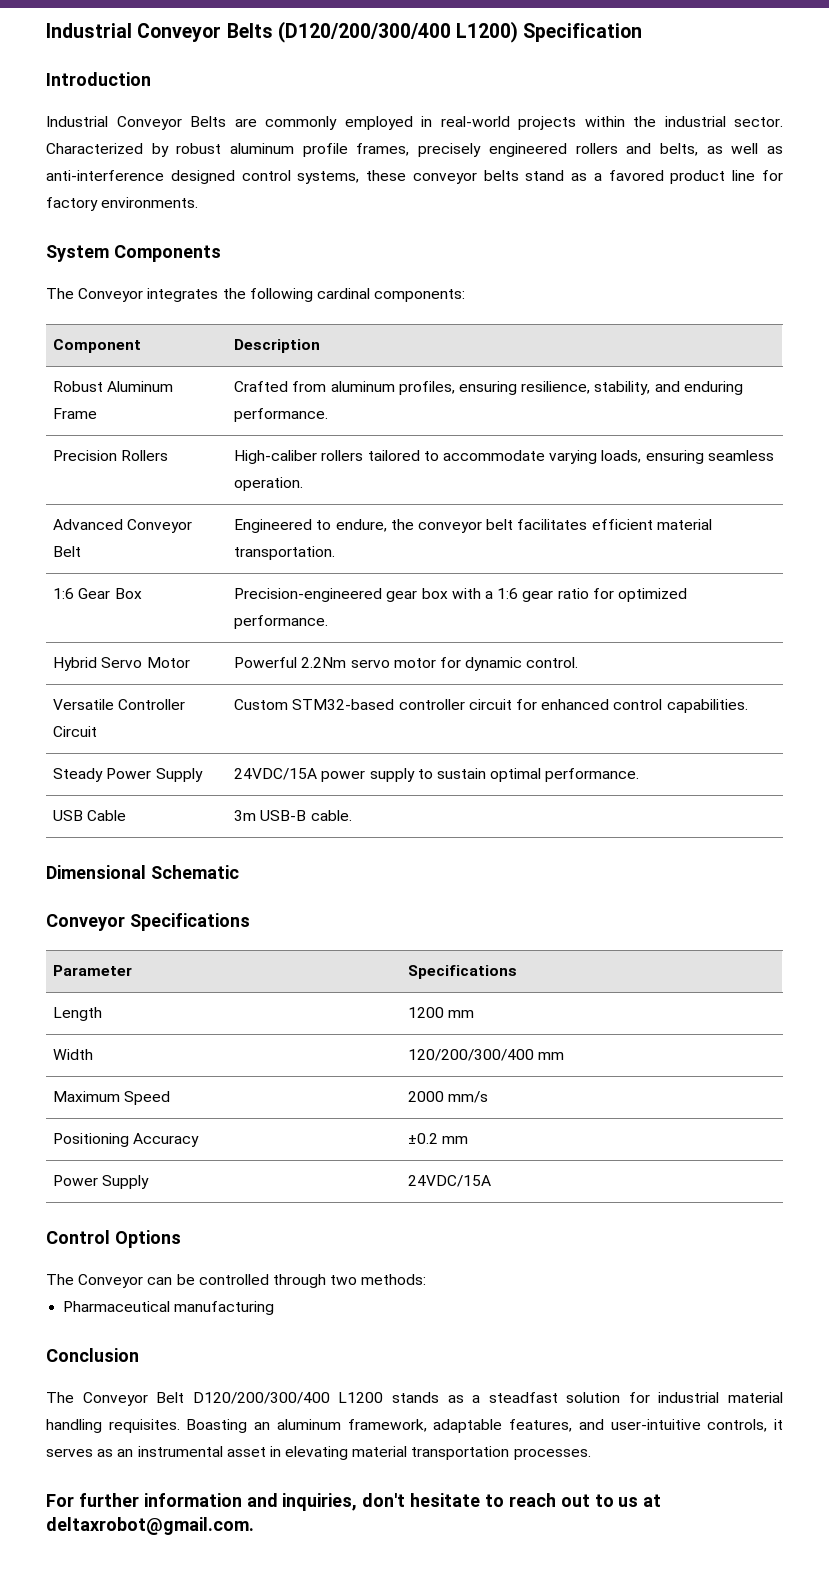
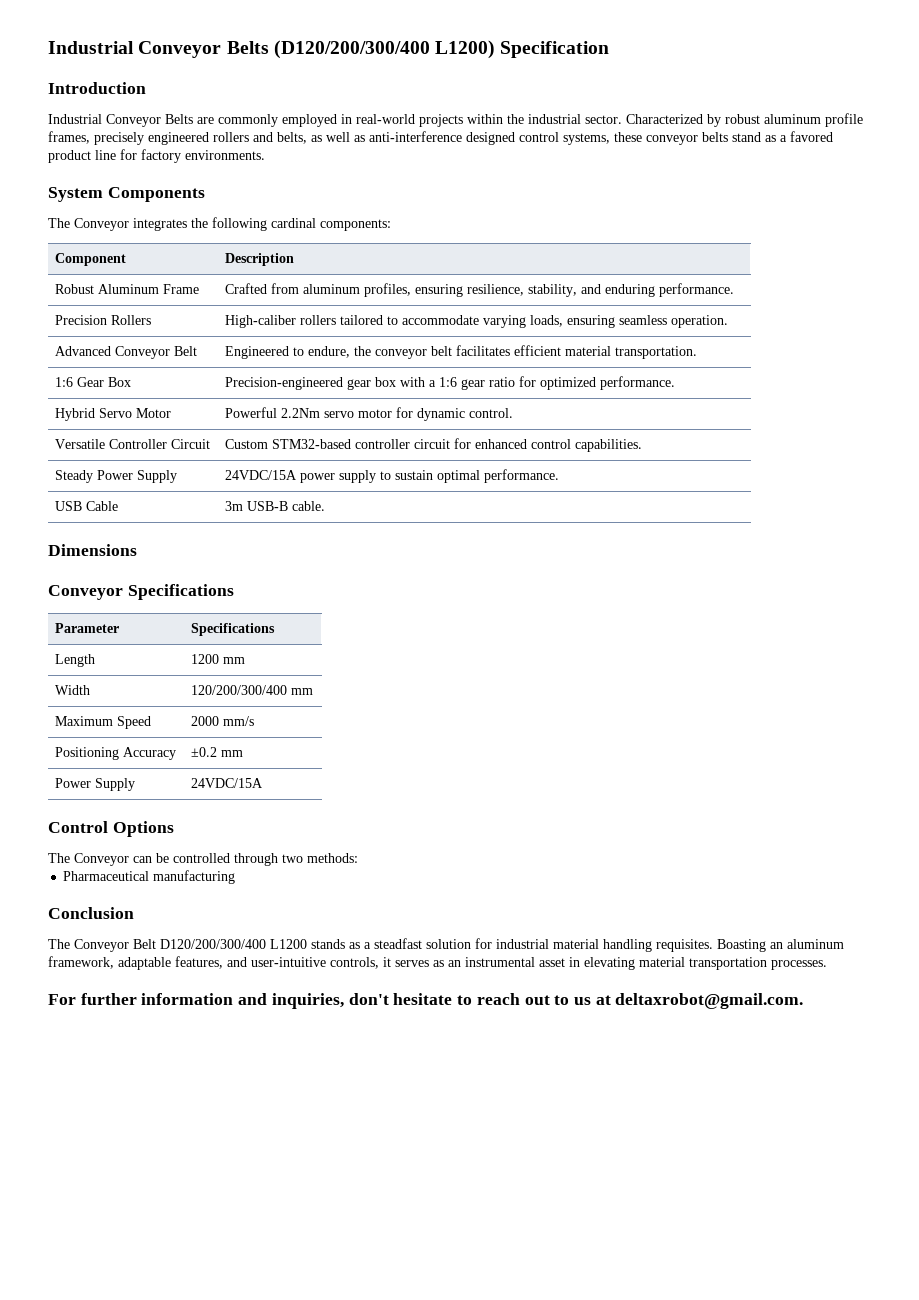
[46,865,239,879] Dimensional Schematic -> [48,544,137,556] Dimensions

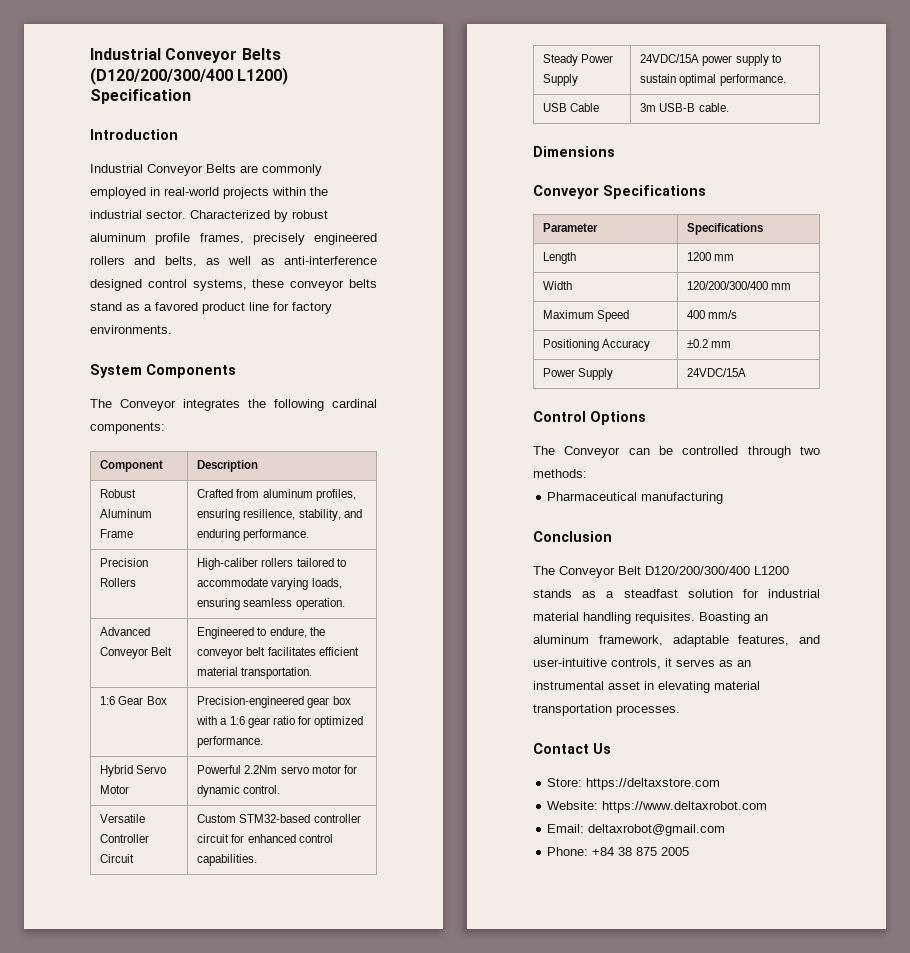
[190,716,219,726] 2000 -> [687,310,706,319] 400
[48,993,804,1009] For further information and inquiries, don't hesitate to reach out to us at deltaxrobot@gmail.com. -> [533,743,611,754] [547,778,721,790] [547,801,768,813] [547,824,726,836] [547,847,690,856] Contact Us // Store: https://deltaxstore.com // Website: https://www.deltaxrobot.com // Email: deltaxrobot@gmail.com // Phone: +84 38 875 2005

